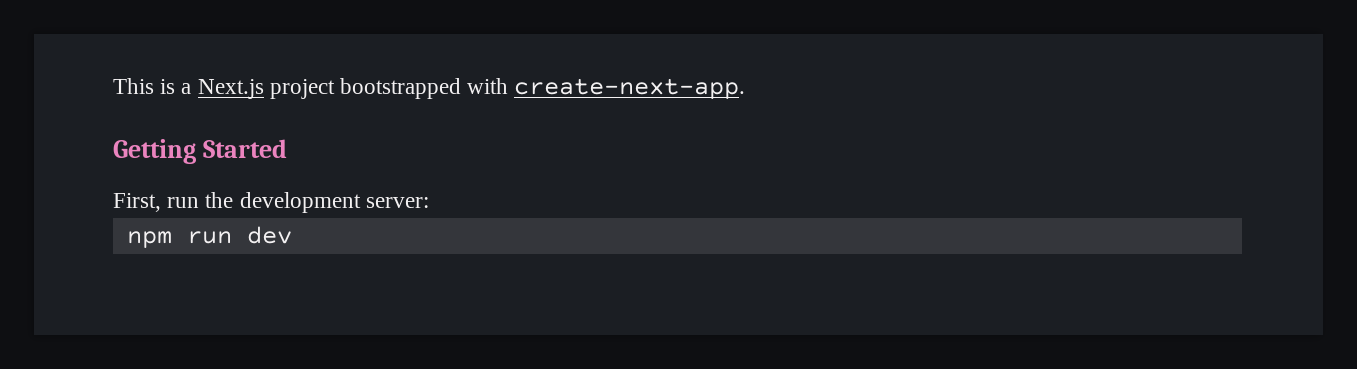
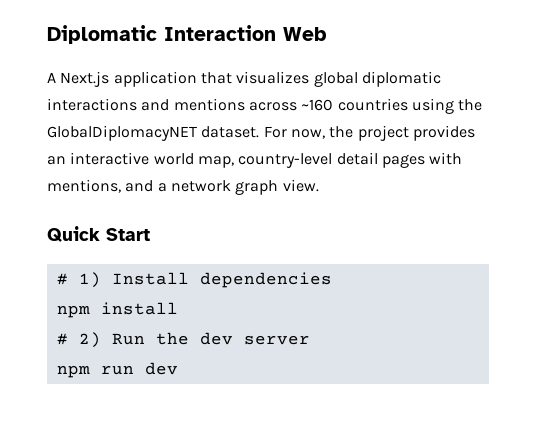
[113,78,746,99] [113,139,287,164] [113,192,429,213] This is a Next.js project bootstrapped with create-next-app. // Getting Started // First, run the development server: -> [47,25,327,44] [47,71,441,87] [47,98,483,114] [47,125,475,141] [47,152,463,168] [47,179,319,195] [47,226,150,242] [56,272,332,288] [56,302,178,318] [56,332,310,348] Diplomatic Interaction Web // A Next.js application that visualizes global diplomatic interactions and mentions across ~160 countries using the GlobalDiplomacyNET dataset. For now, the project provides an interactive world map, country-level detail pages with mentions, and a network graph view. // Quick Start // # 1) Install dependencies // npm install // # 2) Run the dev server

